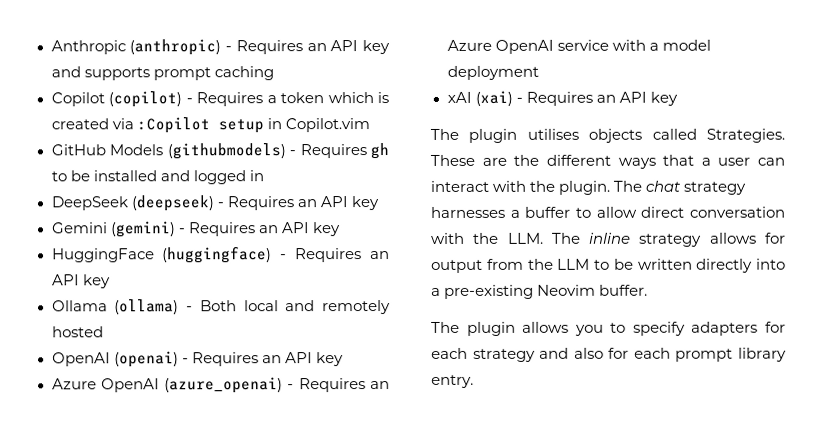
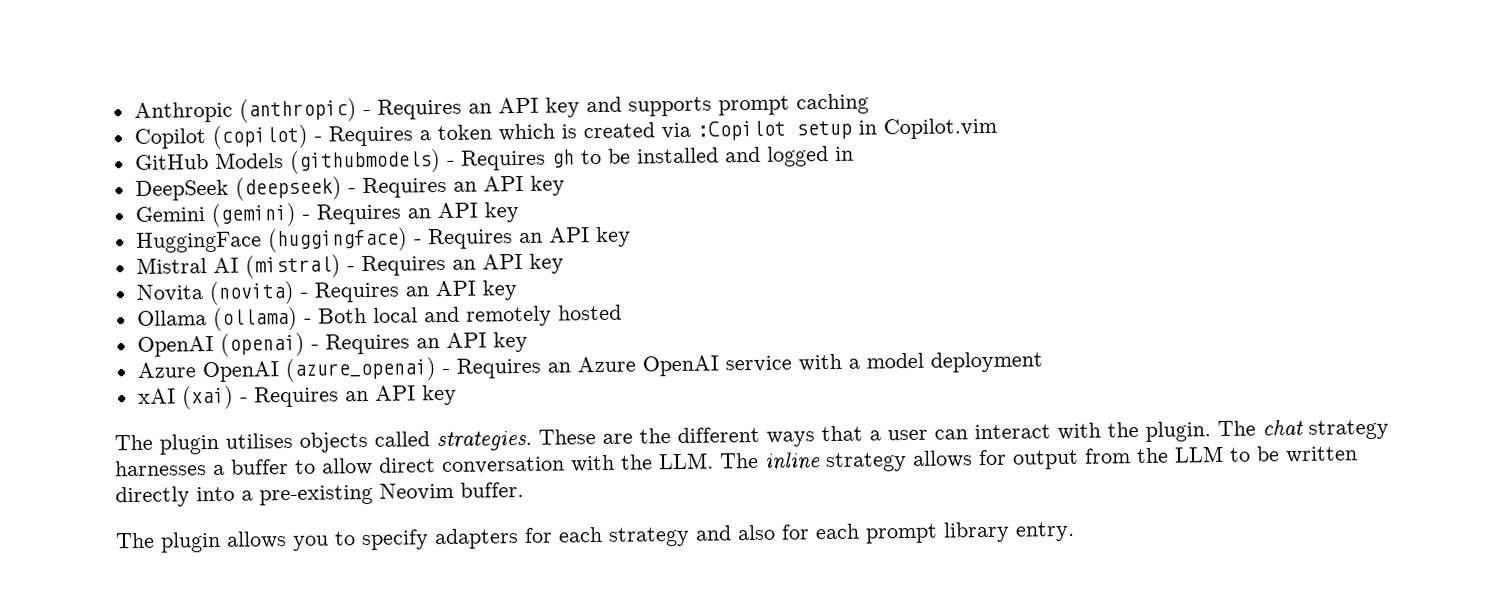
(111, 281) none -> [135,253,564,279] [135,280,517,306] // Mistral AI (mistral) - Requires an API key // Novita (novita) - Requires an API key
[706,128,785,143] Strategies. -> [436,430,532,452] strategies.

